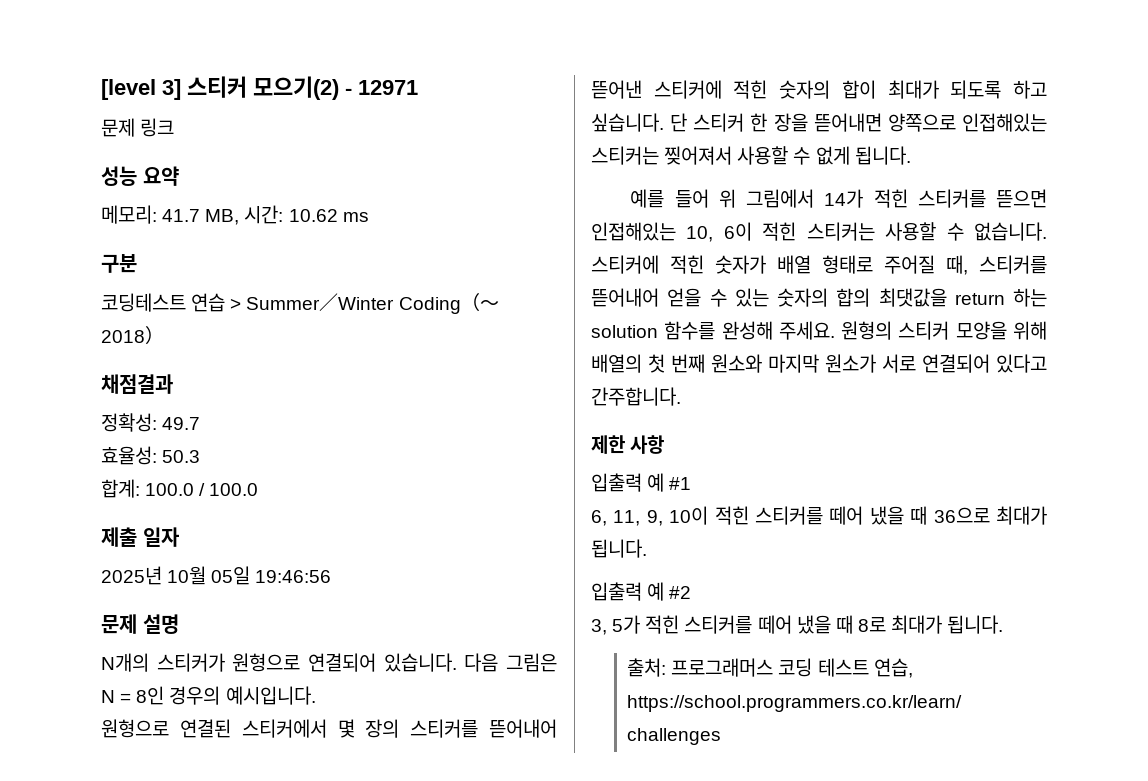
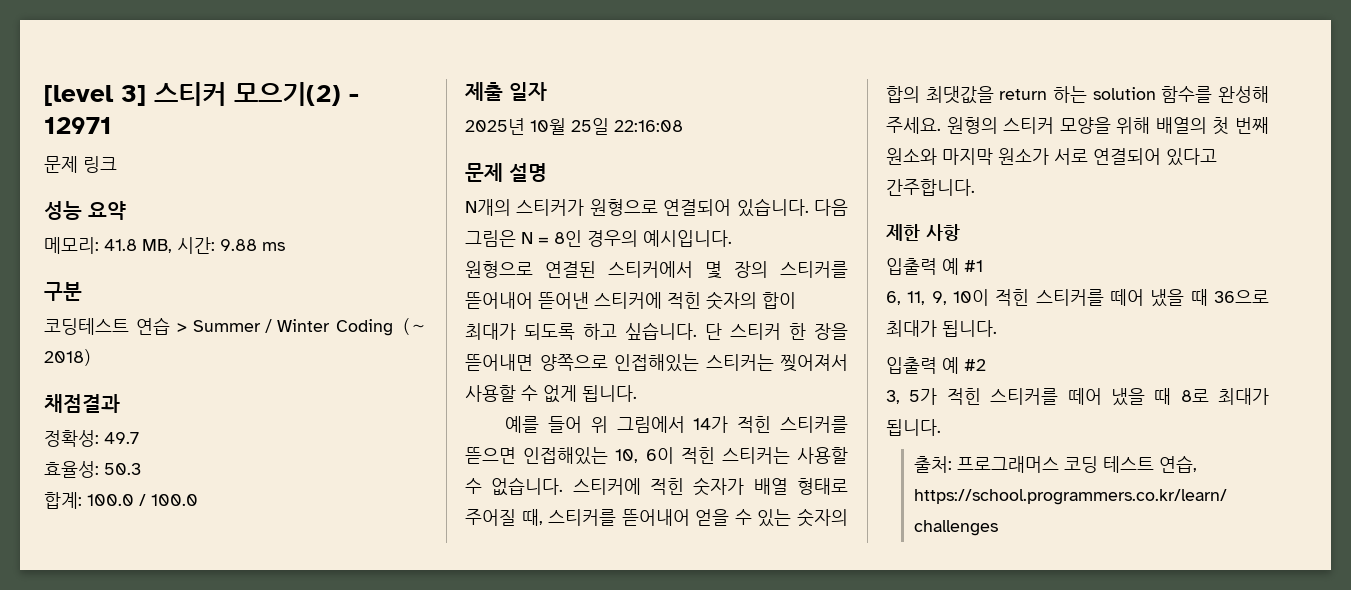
[162,209,201,222] 41.7 -> [104,239,137,251] 41.8
[288,209,338,222] 10.62 -> [220,239,257,251] 9.88
[211,566,332,585] 05일 19:46:56 -> [571,118,683,135] 25일 22:16:08

